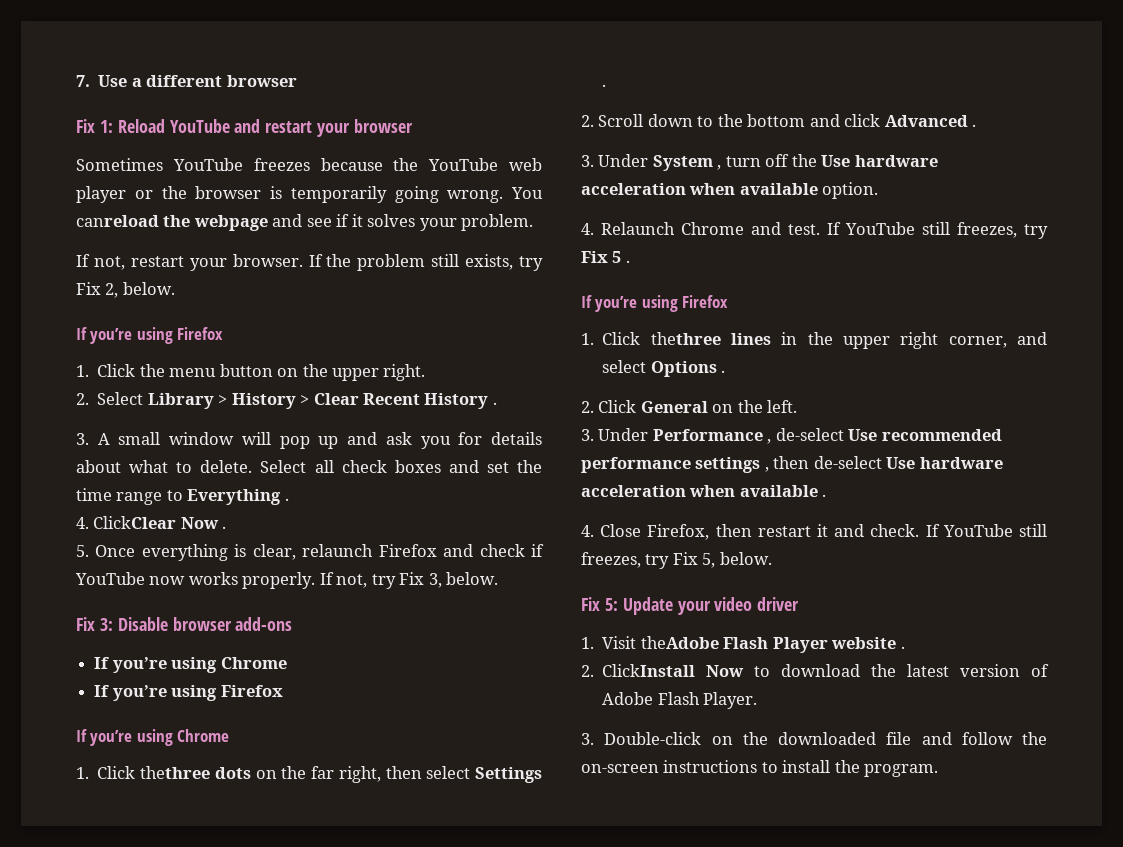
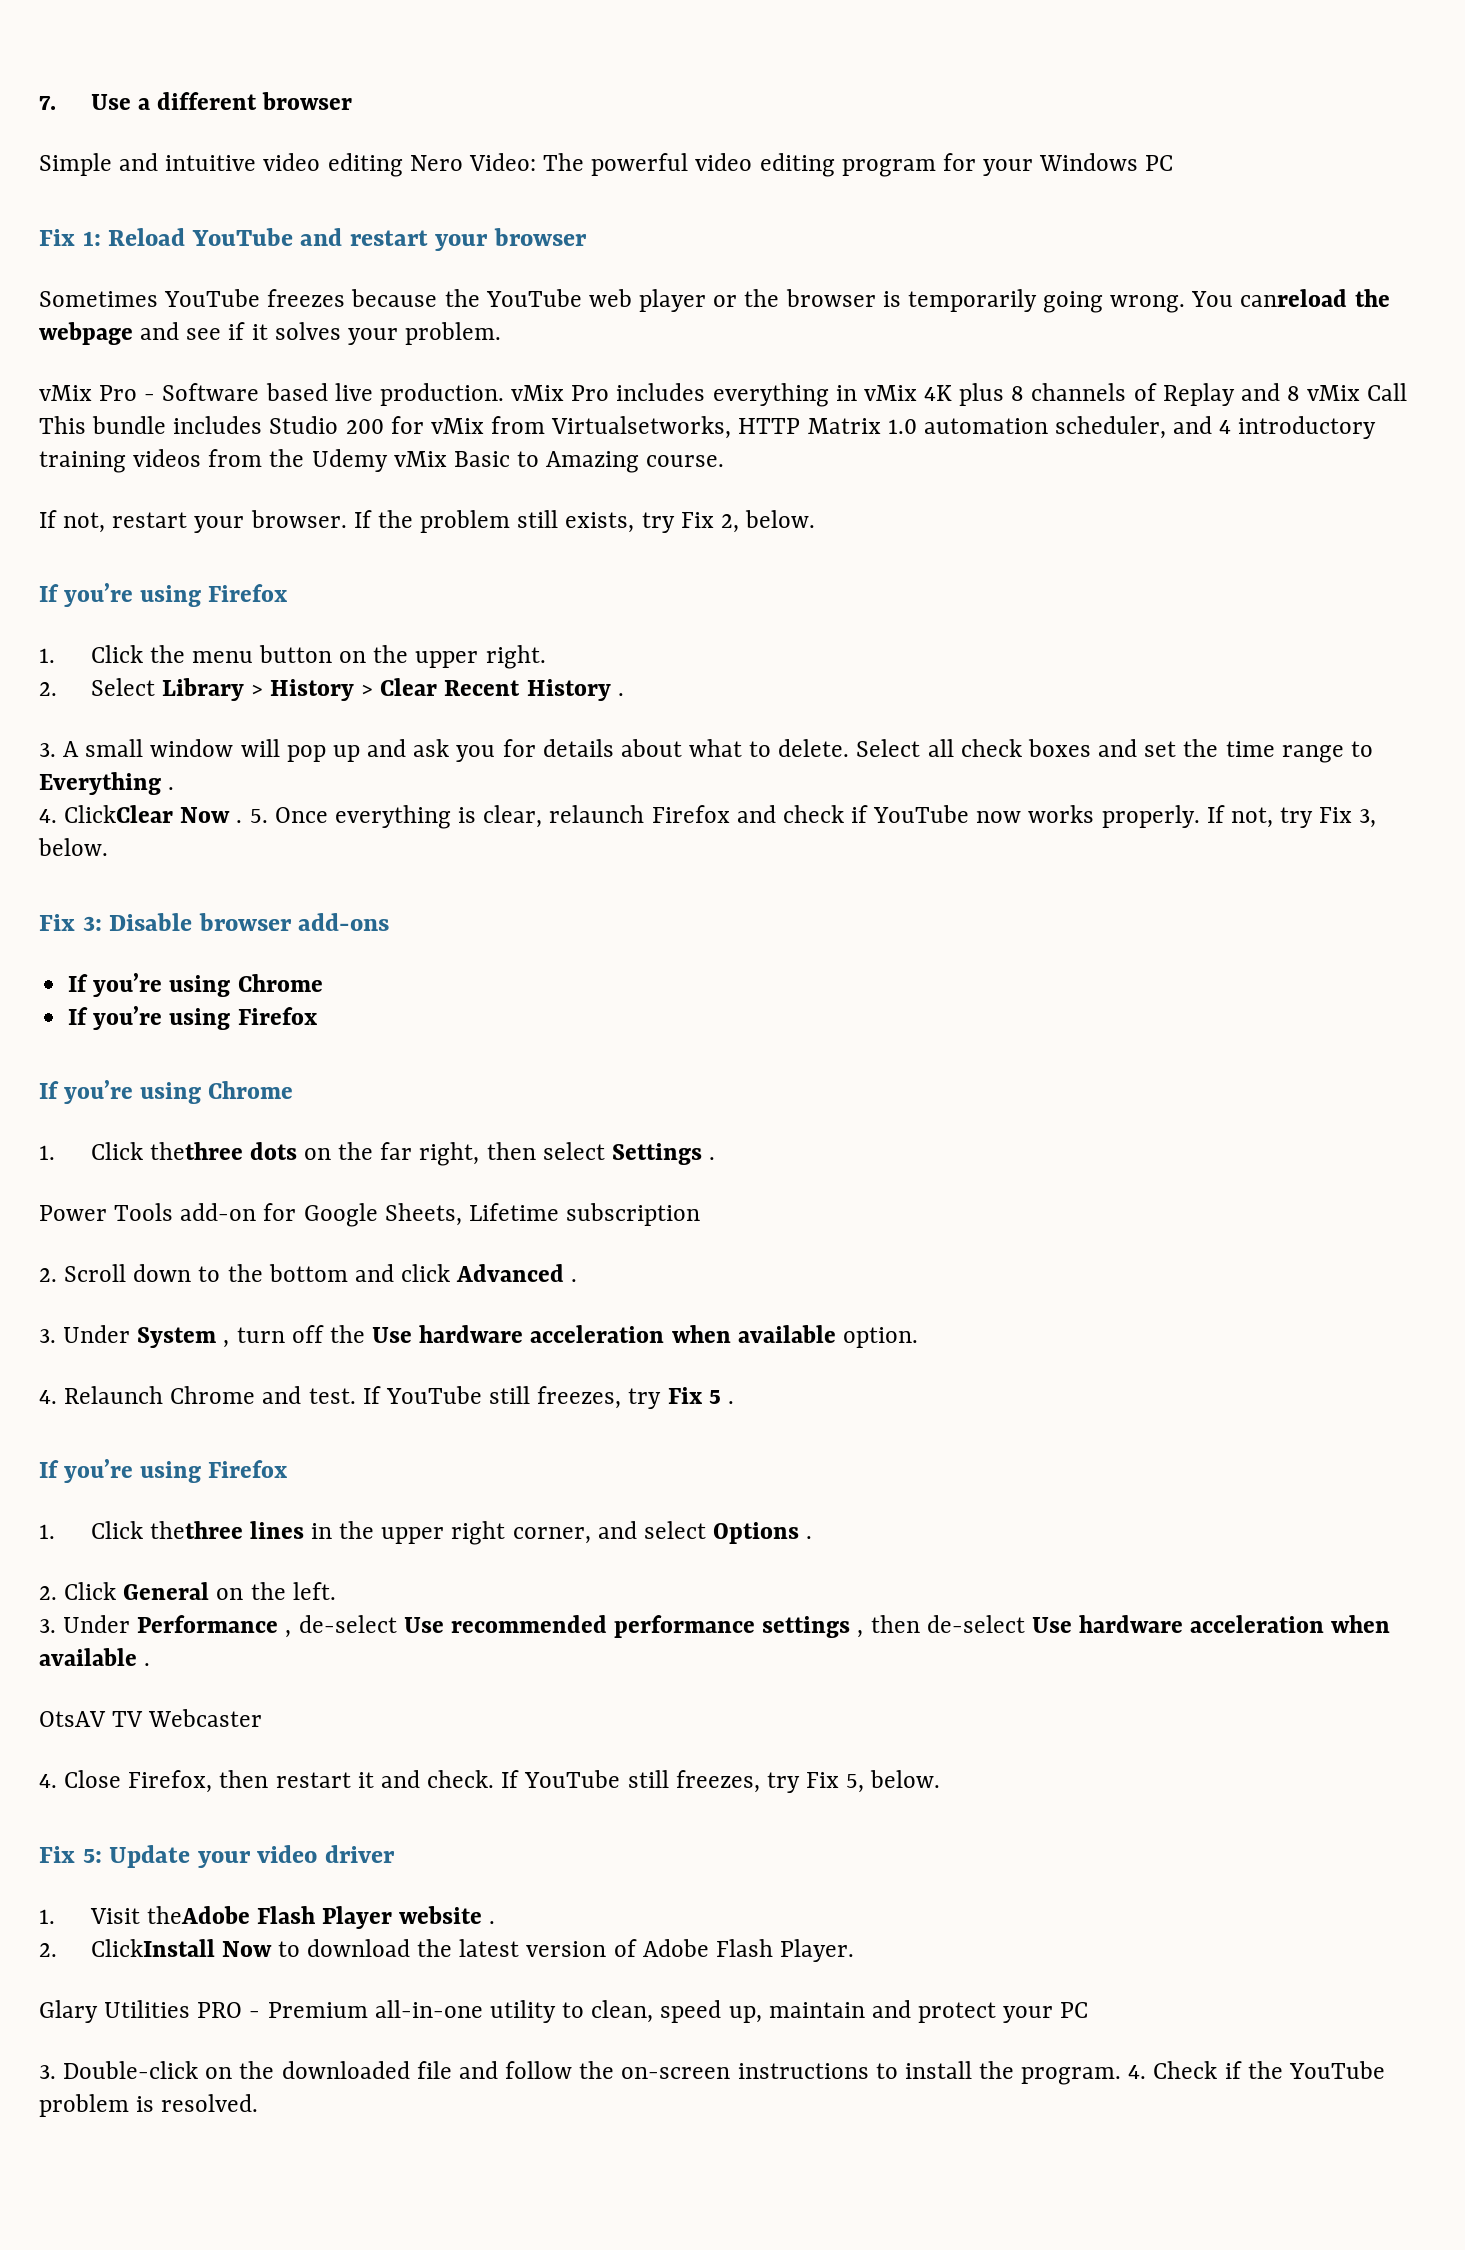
(297, 81) none -> [39,153,1174,177] // Simple and intuitive video editing Nero Video: The powerful video editing program for your Windows PC
(534, 222) none -> [39,383,1408,407] [39,416,1377,439] [39,449,725,473] // vMix Pro - Software based live production. vMix Pro includes everything in vMix 4K plus 8 channels of Replay and 8 vMix Call This bundle includes Studio 200 for vMix from Virtualsetworks, HTTP Matrix 1.0 automation scheduler, and 4 introductory training videos from the Udemy vMix Basic to Amazing course.
(227, 527) // -> (243, 821) none
(607, 85) none -> [39,1203,701,1227] // Power Tools add-on for Google Sheets, Lifetime subscription
(827, 495) none -> [39,1709,263,1727] // OtsAV TV Webcaster
(758, 700) none -> [39,2000,1089,2023] // Glary Utilities PRO - Premium all-in-one utility to clean, speed up, maintain and protect your PC
(939, 770) none -> [1128,2061,1385,2079] [39,2094,259,2117] 4. Check if the YouTube problem is resolved.

